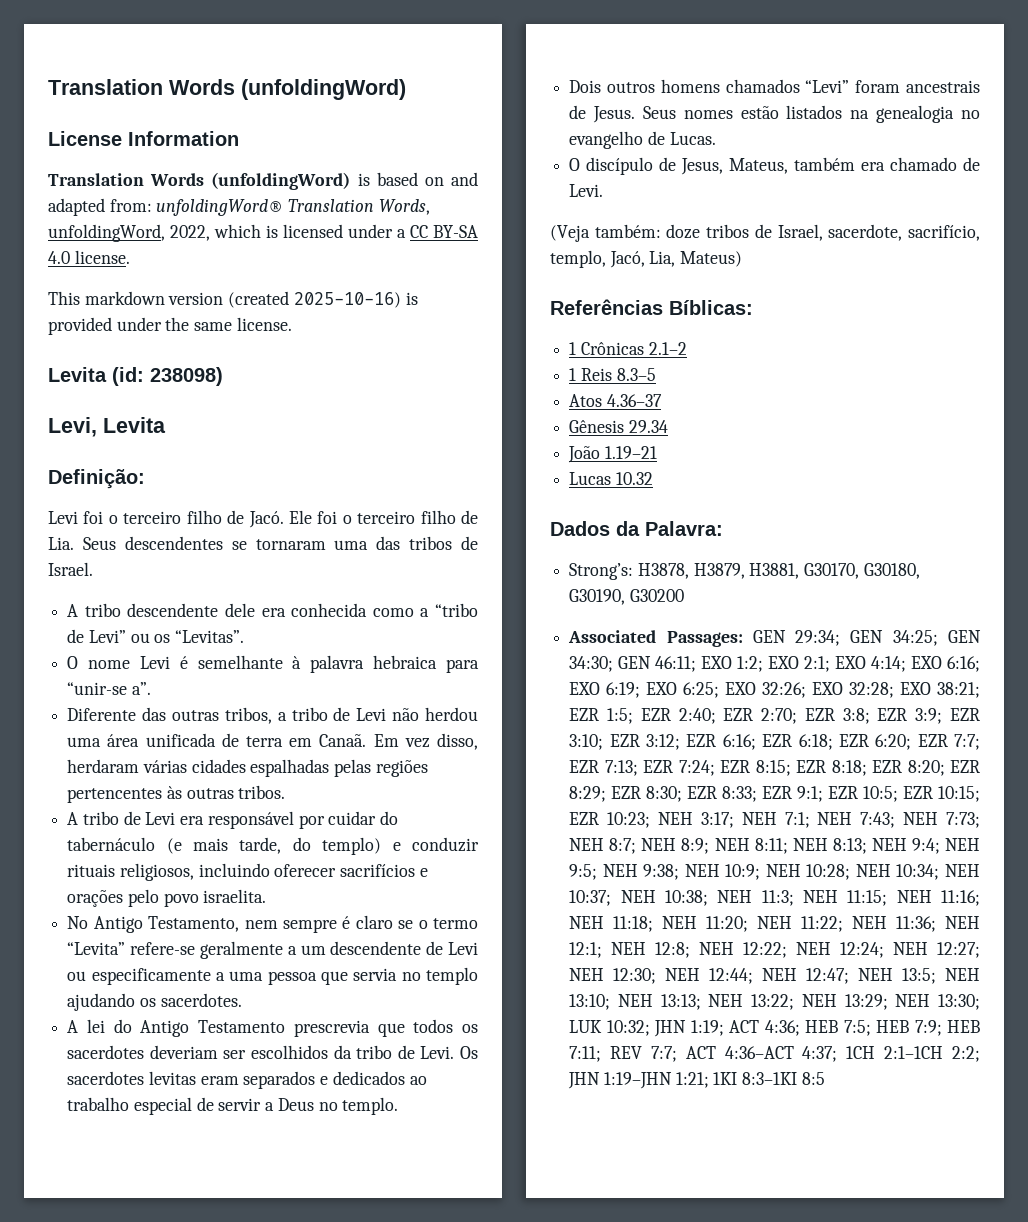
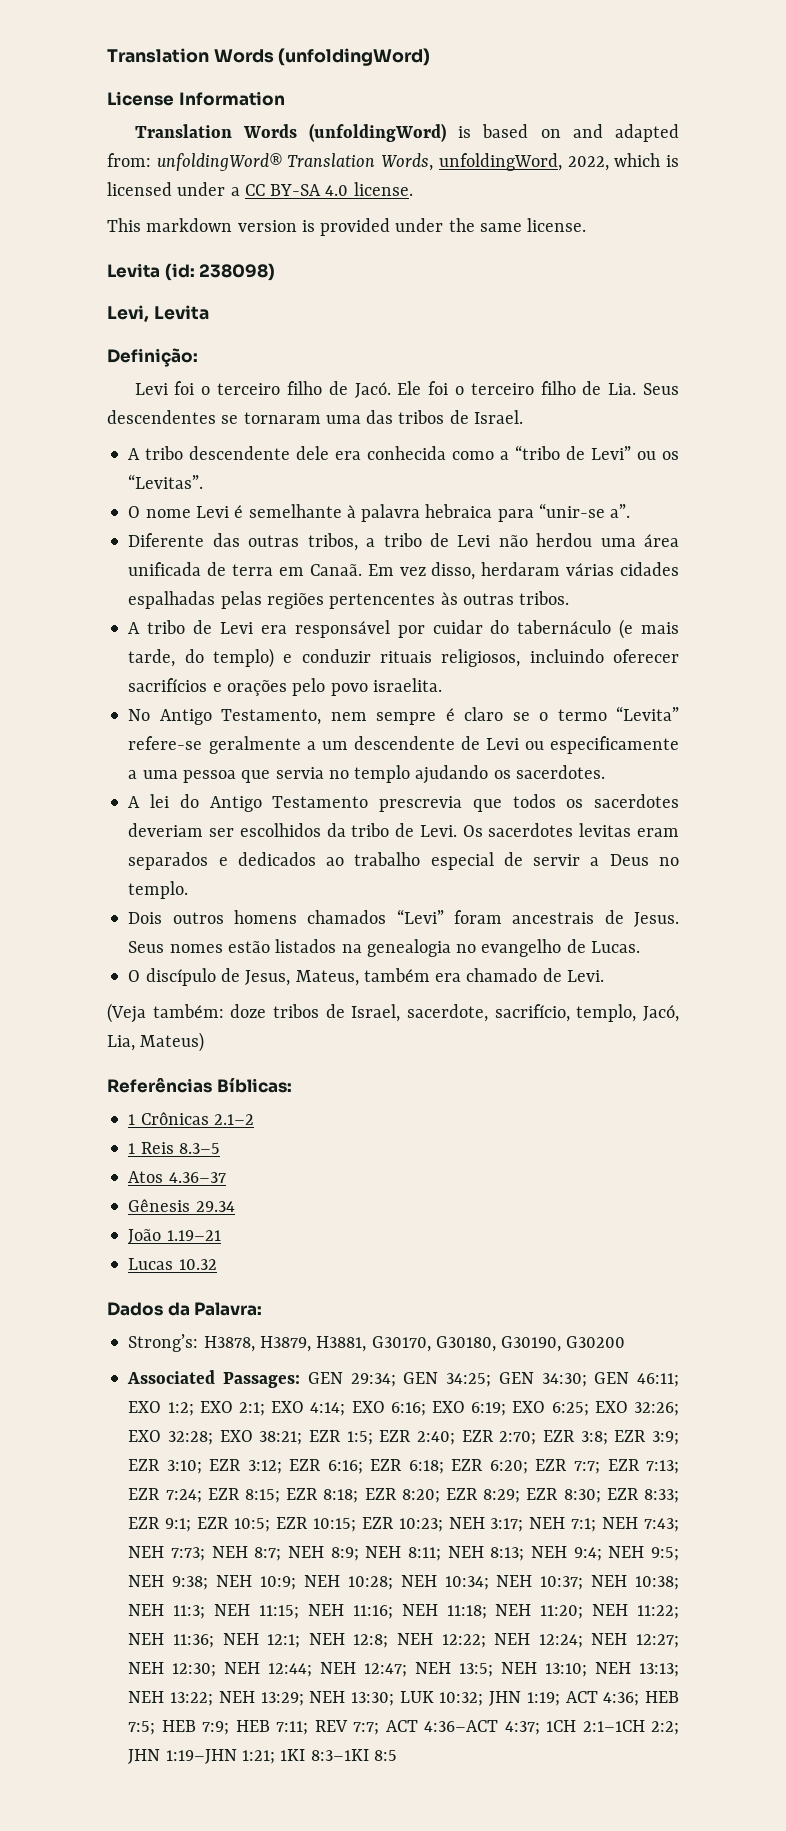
[228,291,401,308] (created 2025-10-16) -> (297, 226) none

